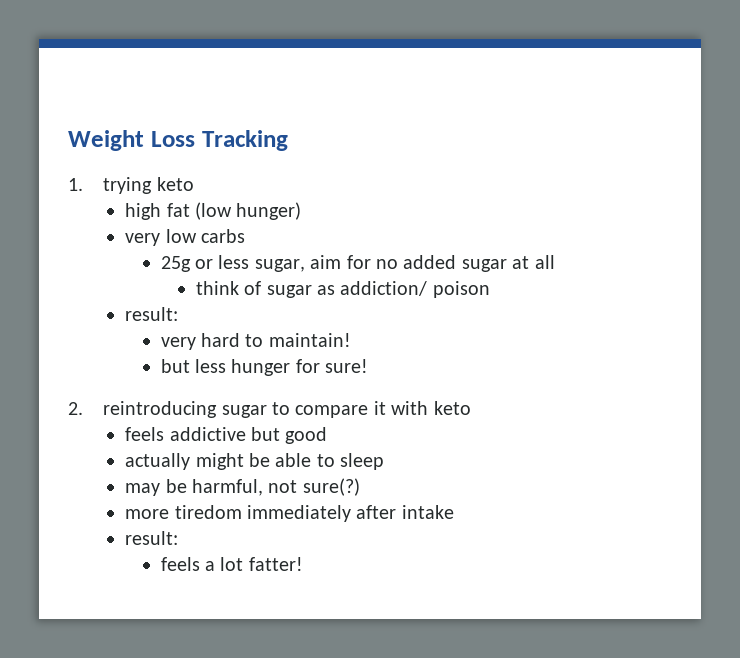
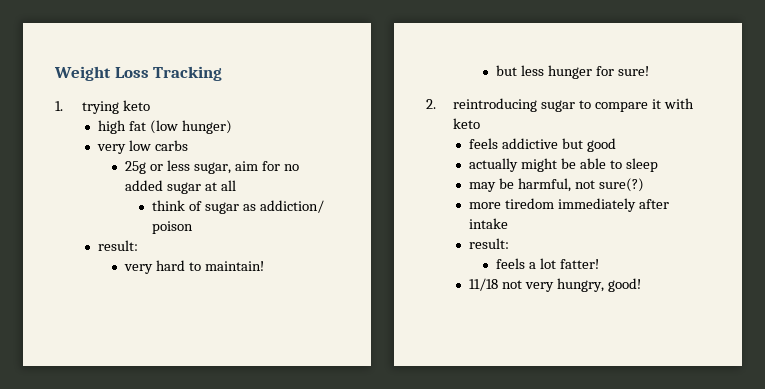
(303, 564) none -> [469,278,641,292] // 11/18 not very hungry, good!

